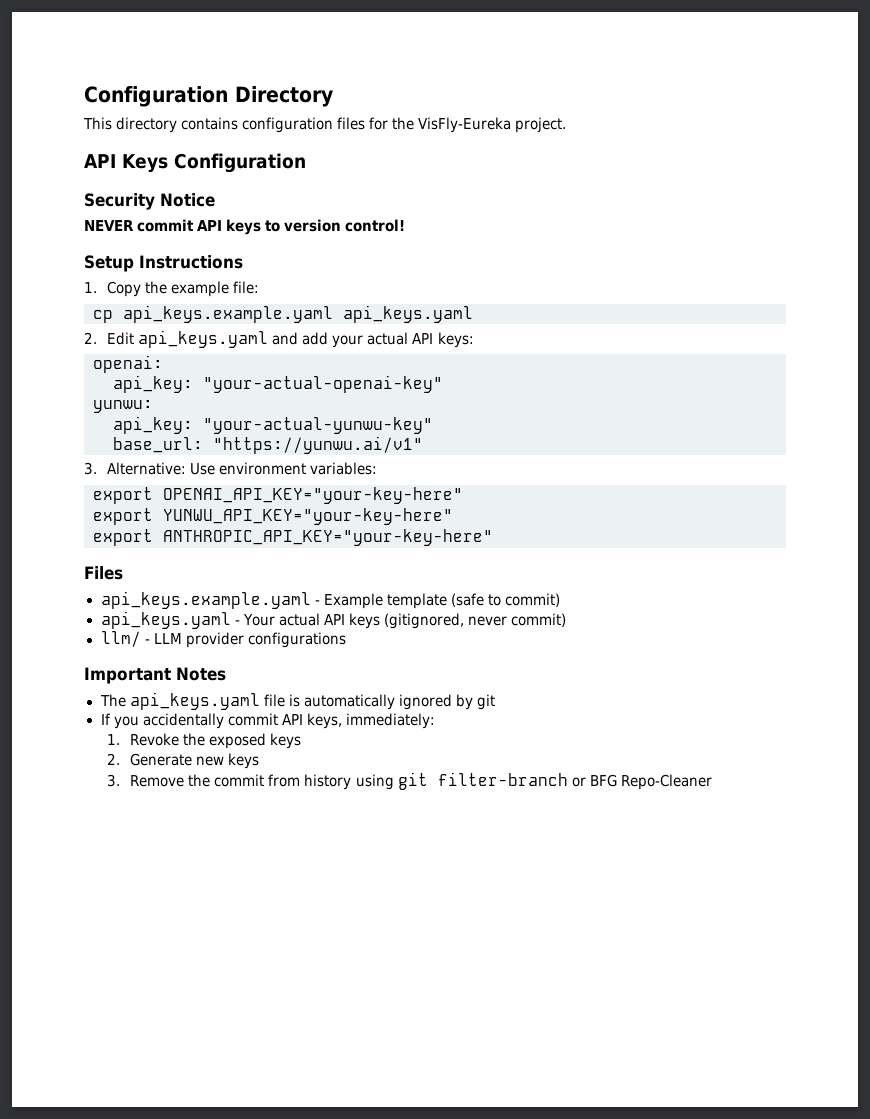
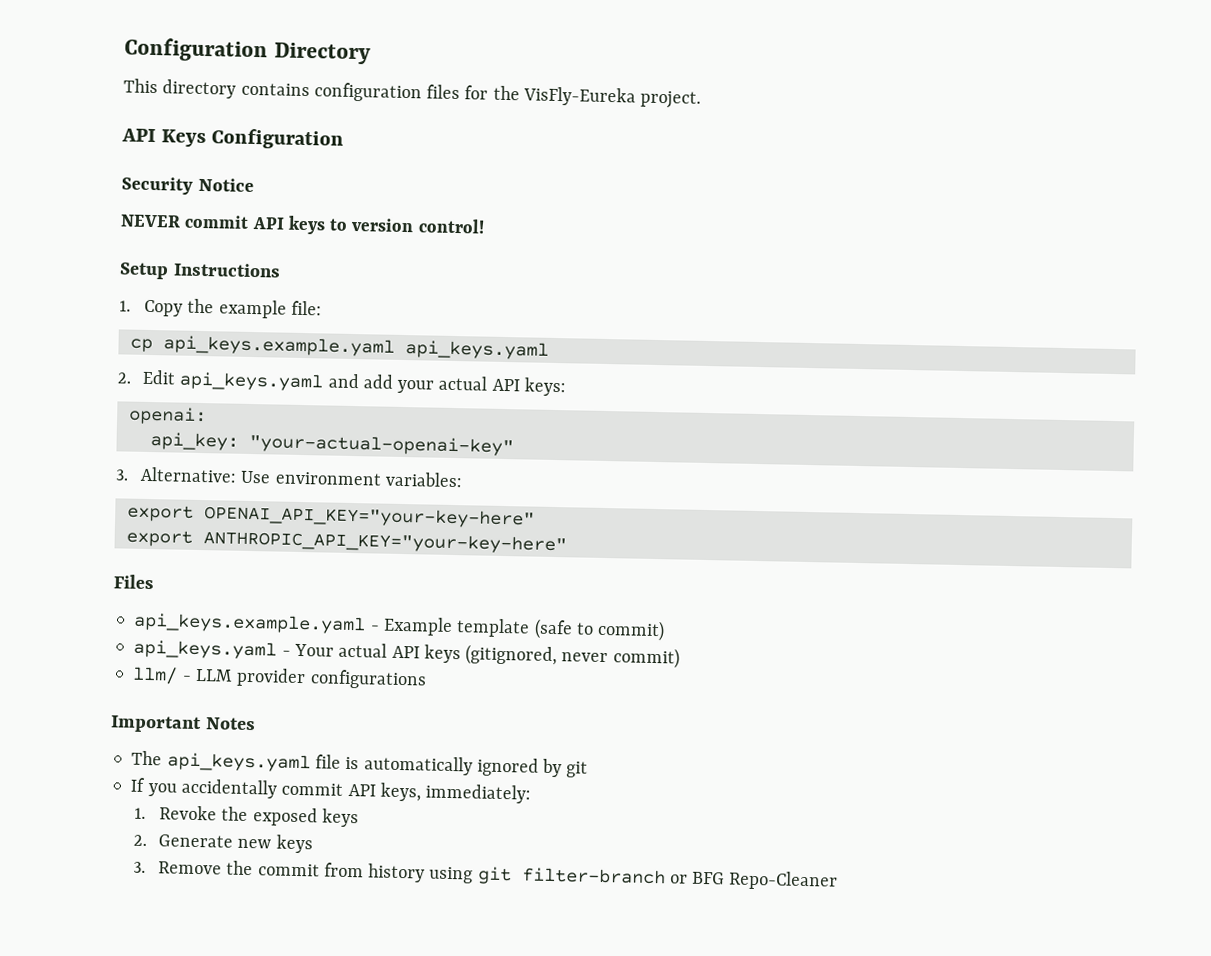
[93,400,153,413] [113,416,433,434] [113,436,423,454] // yunwu: // api_key: "your-actual-yunwu-key" // base_url: "https://yunwu.ai/v1" -> (514, 445) none
[93,508,453,525] // export YUNWU_API_KEY="your-key-here" -> (535, 517) none

